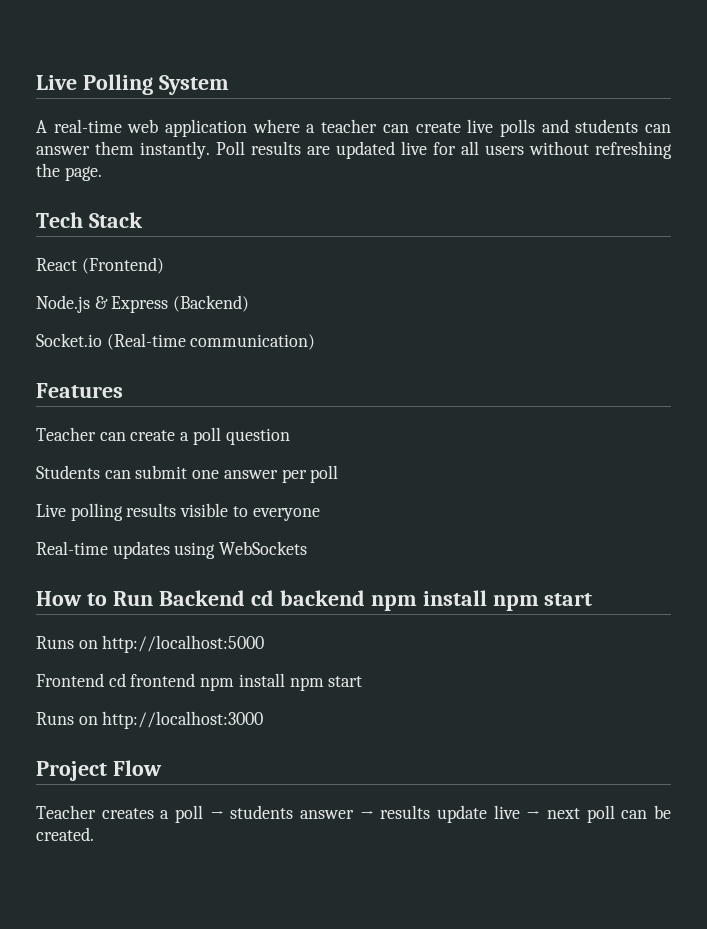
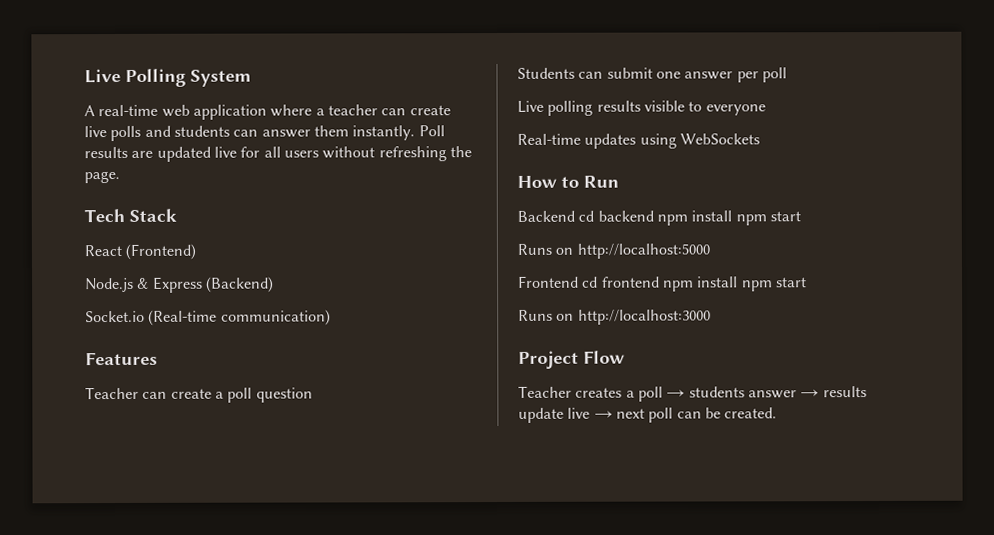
(153, 598) none -> (619, 181) //

